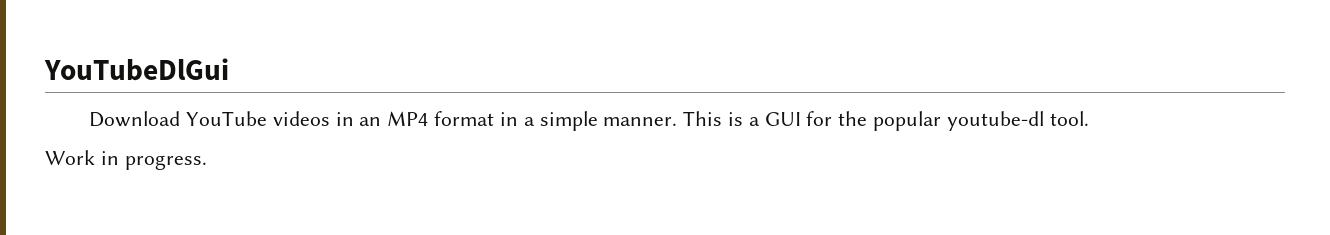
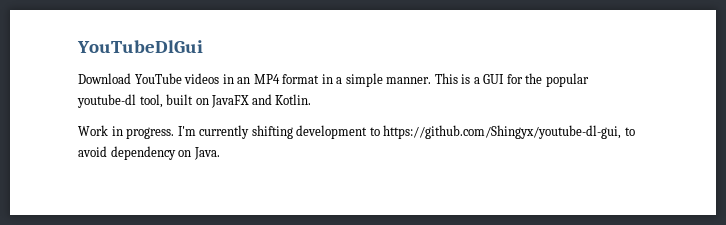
[1049,111,1089,126] [45,150,207,170] tool. // Work in progress. -> [139,94,312,108] [78,125,635,139] [78,146,220,160] tool, built on JavaFX and Kotlin. // Work in progress. I'm currently shifting development to https://github.com/Shingyx/youtube-dl-gui, to avoid dependency on Java.

